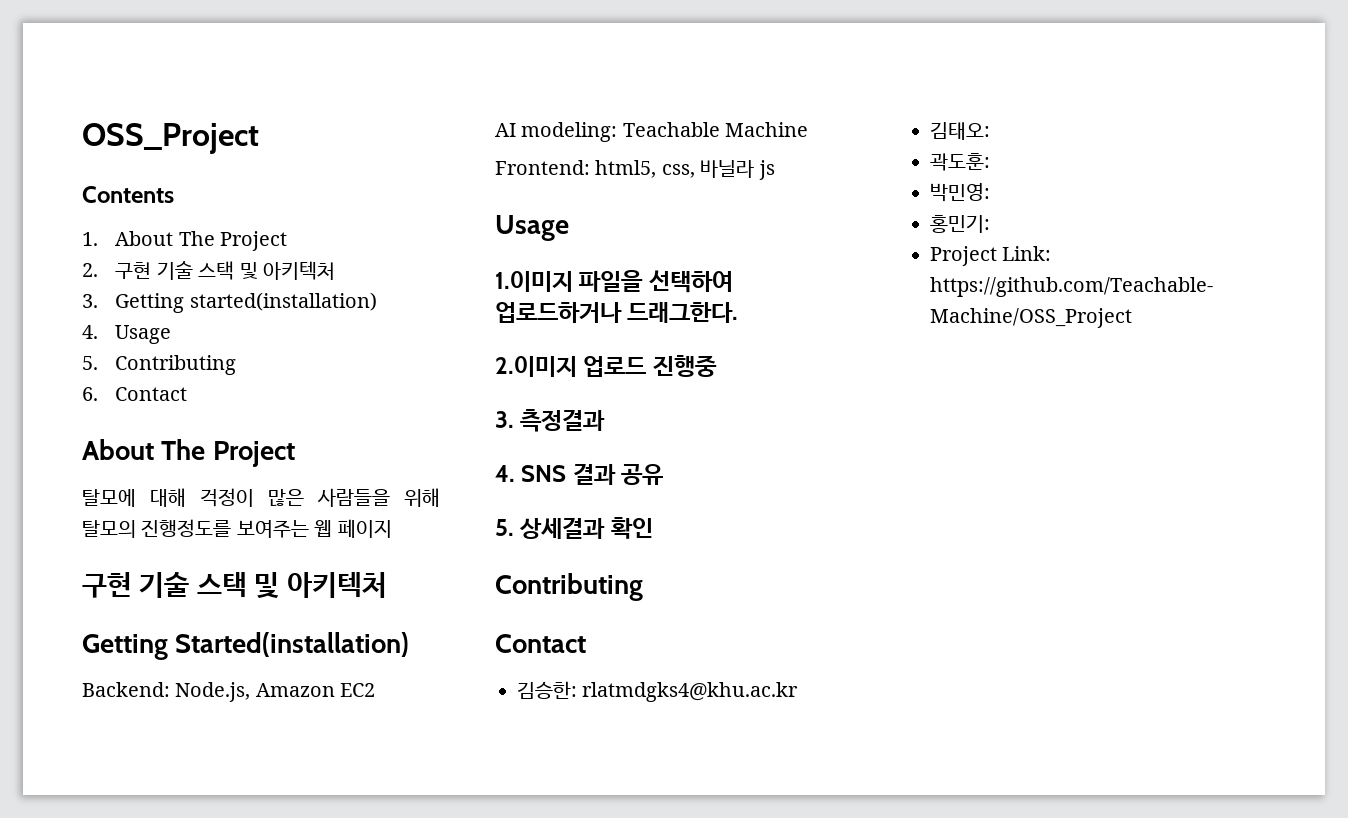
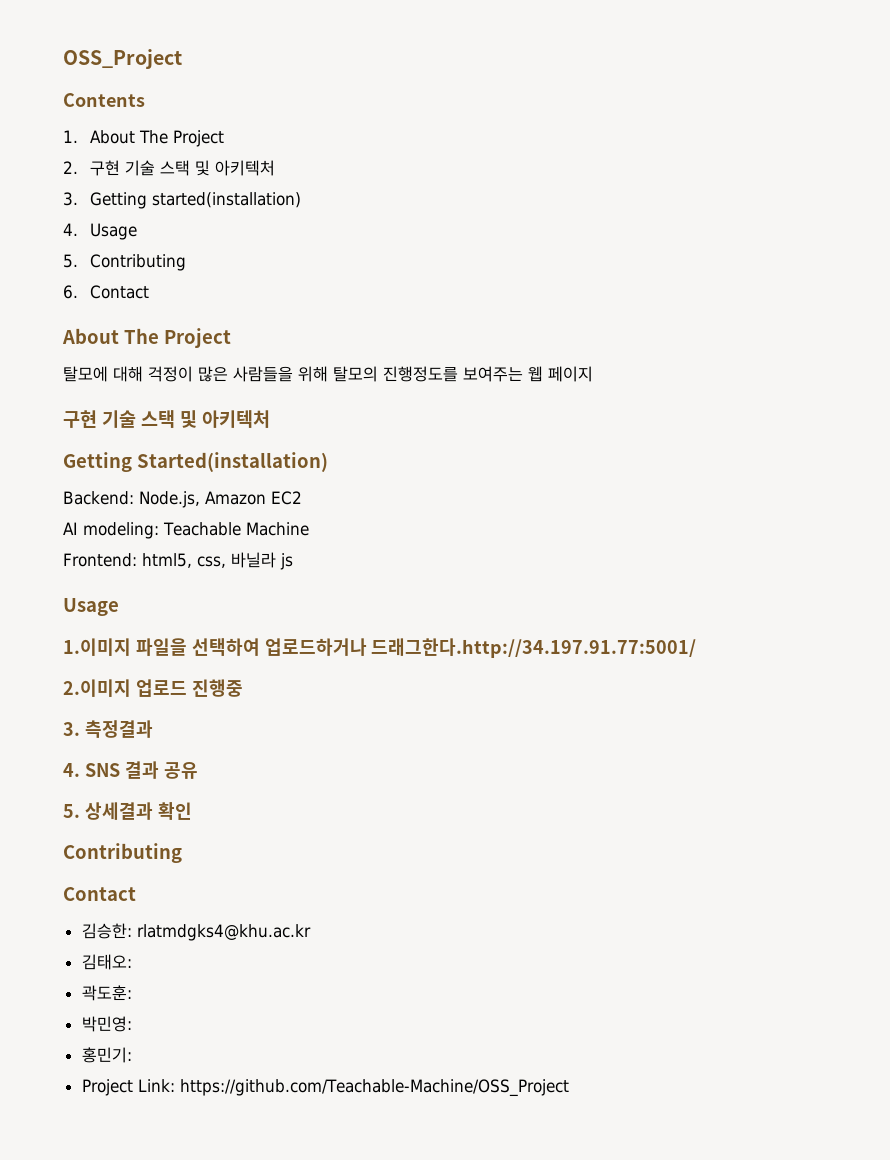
[627,302,739,323] 드래그한다. -> [371,638,697,658] 드래그한다.http://34.197.91.77:5001/

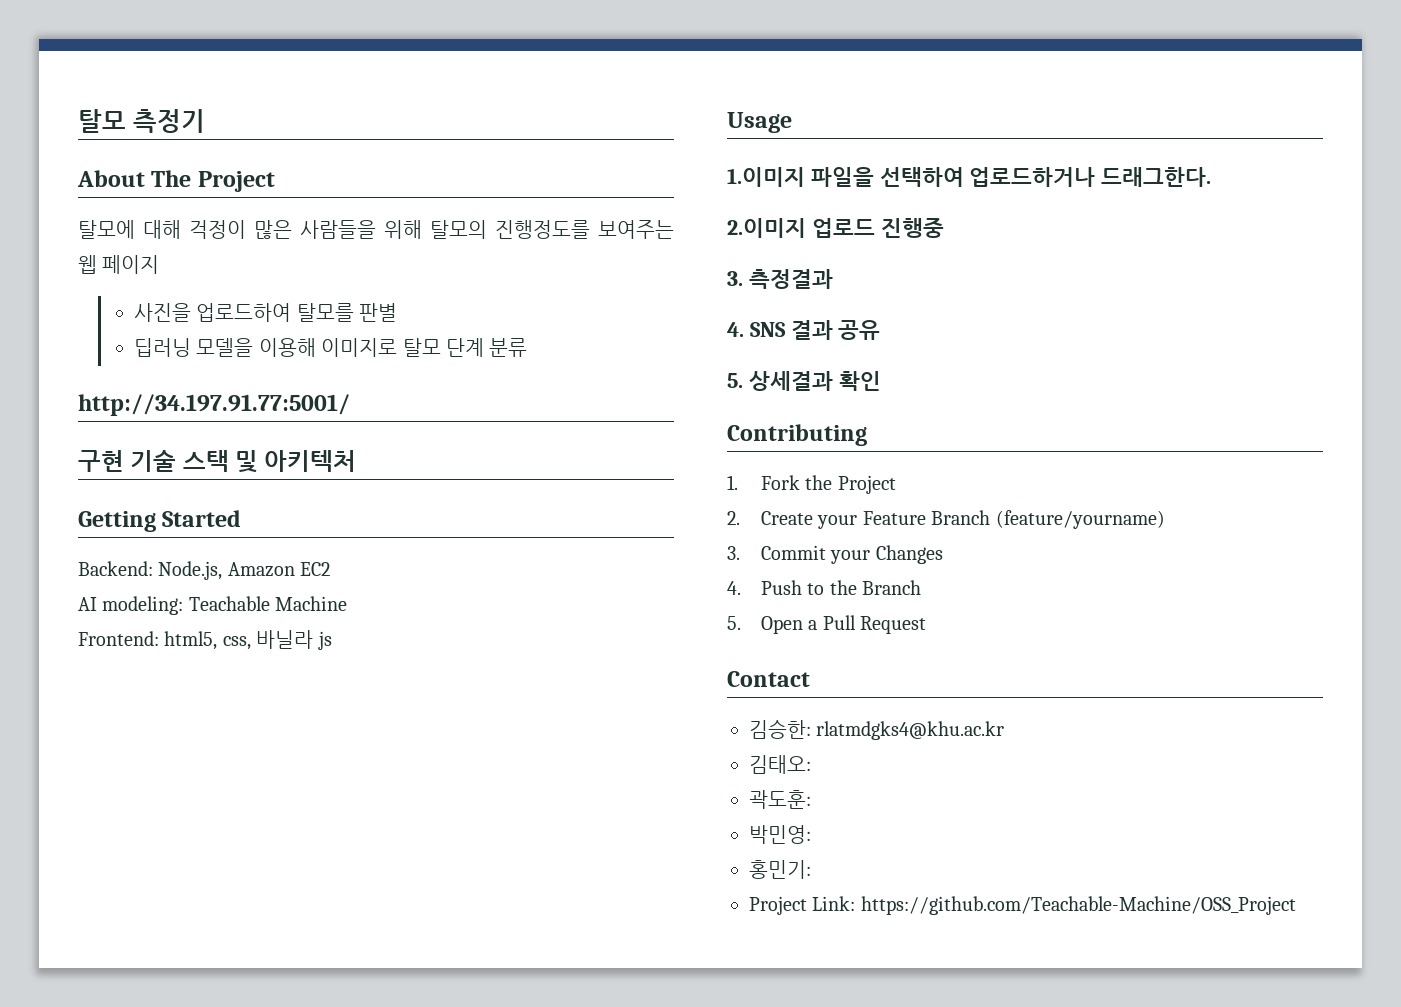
[63,49,182,69] [63,93,145,107] [63,130,224,147] [63,160,275,176] [63,192,301,209] [63,223,137,240] [63,254,186,271] [63,285,149,299] OSS_Project // Contents // 1. About The Project // 2. 구현 기술 스택 및 아키텍처 // 3. Getting started(installation) // 4. Usage // 5. Contributing // 6. Contact -> [78,109,205,133] 탈모 측정기
(593, 374) none -> [133,303,398,322] [133,338,528,357] [78,394,350,416] // 사진을 업로드하여 탈모를 판별 // 딥러닝 모델을 이용해 이미지로 탈모 단계 분류 // http://34.197.91.77:5001/
[136,452,328,472] Started(installation) -> [162,510,242,527] Started
[371,638,697,658] 드래그한다.http://34.197.91.77:5001/ -> [1101,167,1212,187] 드래그한다.
(182, 853) none -> [727,475,896,494] [727,510,1165,529] [727,545,943,564] [727,580,922,595] [727,615,927,634] // 1. Fork the Project // 2. Create your Feature Branch (feature/yourname) // 3. Commit your Changes // 4. Push to the Branch // 5. Open a Pull Request

